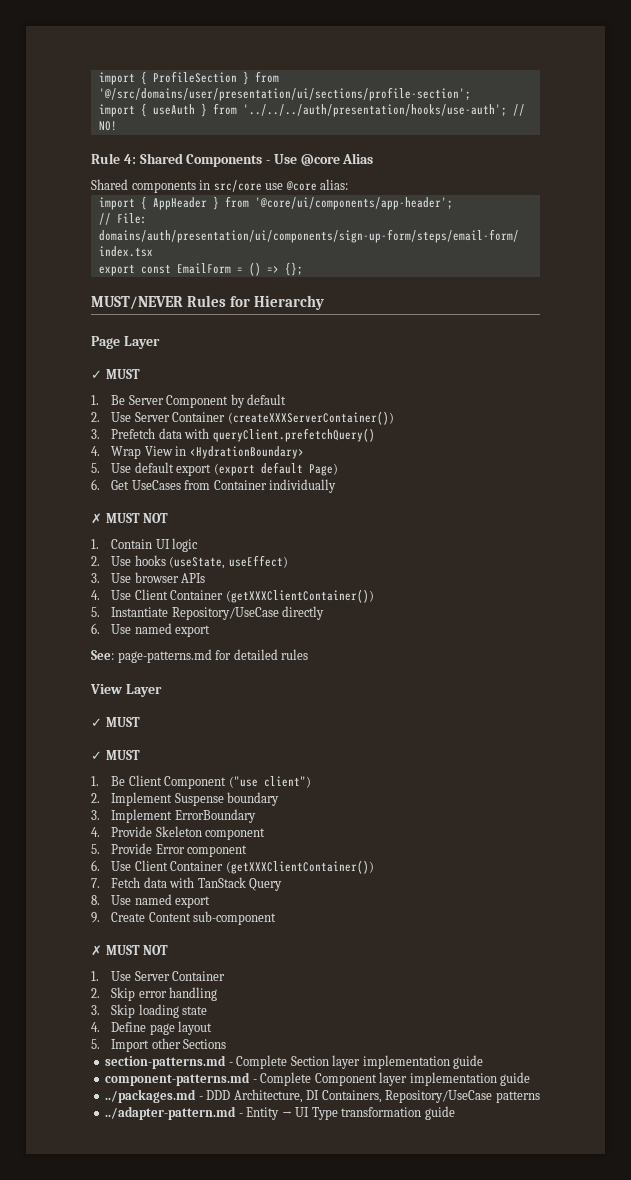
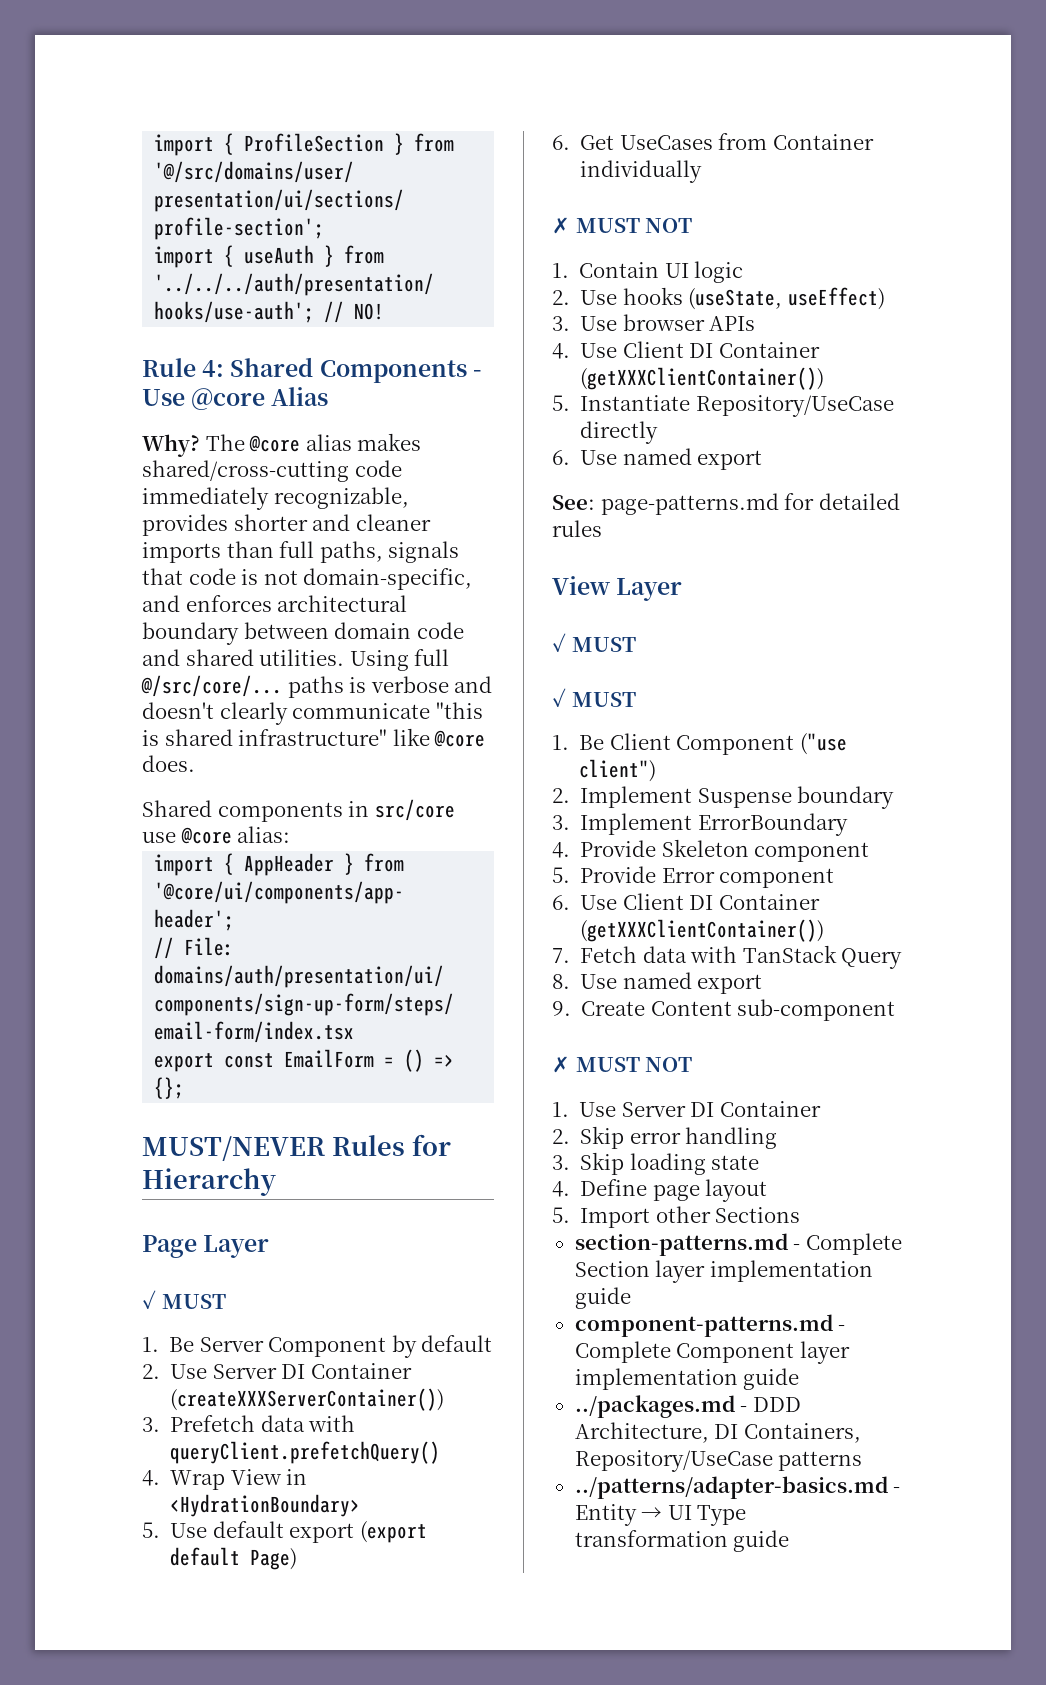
(374, 158) none -> [142,433,422,457] [142,460,402,482] [142,487,409,510] [142,514,431,536] [142,541,460,563] [142,568,473,590] [142,595,408,612] [142,622,464,645] [142,649,450,671] [141,675,493,698] [142,702,483,725] [142,728,486,747] [142,755,195,772] // Why? The @core alias makes shared/cross-cutting code immediately recognizable, provides shorter and cleaner imports than full paths, signals that code is not domain-specific, and enforces architectural boundary between domain code and shared utilities. Using full @/src/core/... paths is verbose and doesn't clearly communicate "this is shared infrastructure" like @core does.
(170, 417) none -> [281,1364,306,1379] DI
(168, 594) none -> [689,343,714,358] DI
(168, 865) none -> [689,895,714,910] DI
(170, 976) none -> [690,1102,715,1117] DI
[105,1106,237,1120] ../adapter-pattern.md -> [574,1476,888,1499] ../patterns/adapter-basics.md

